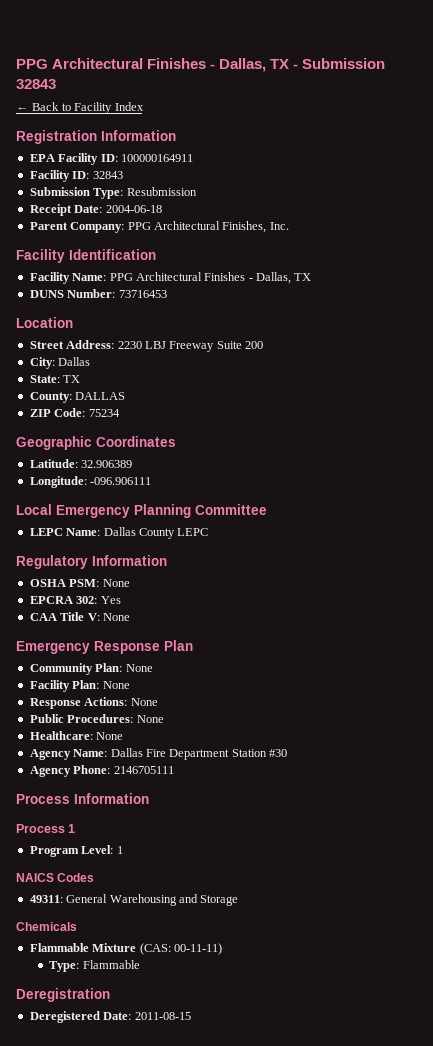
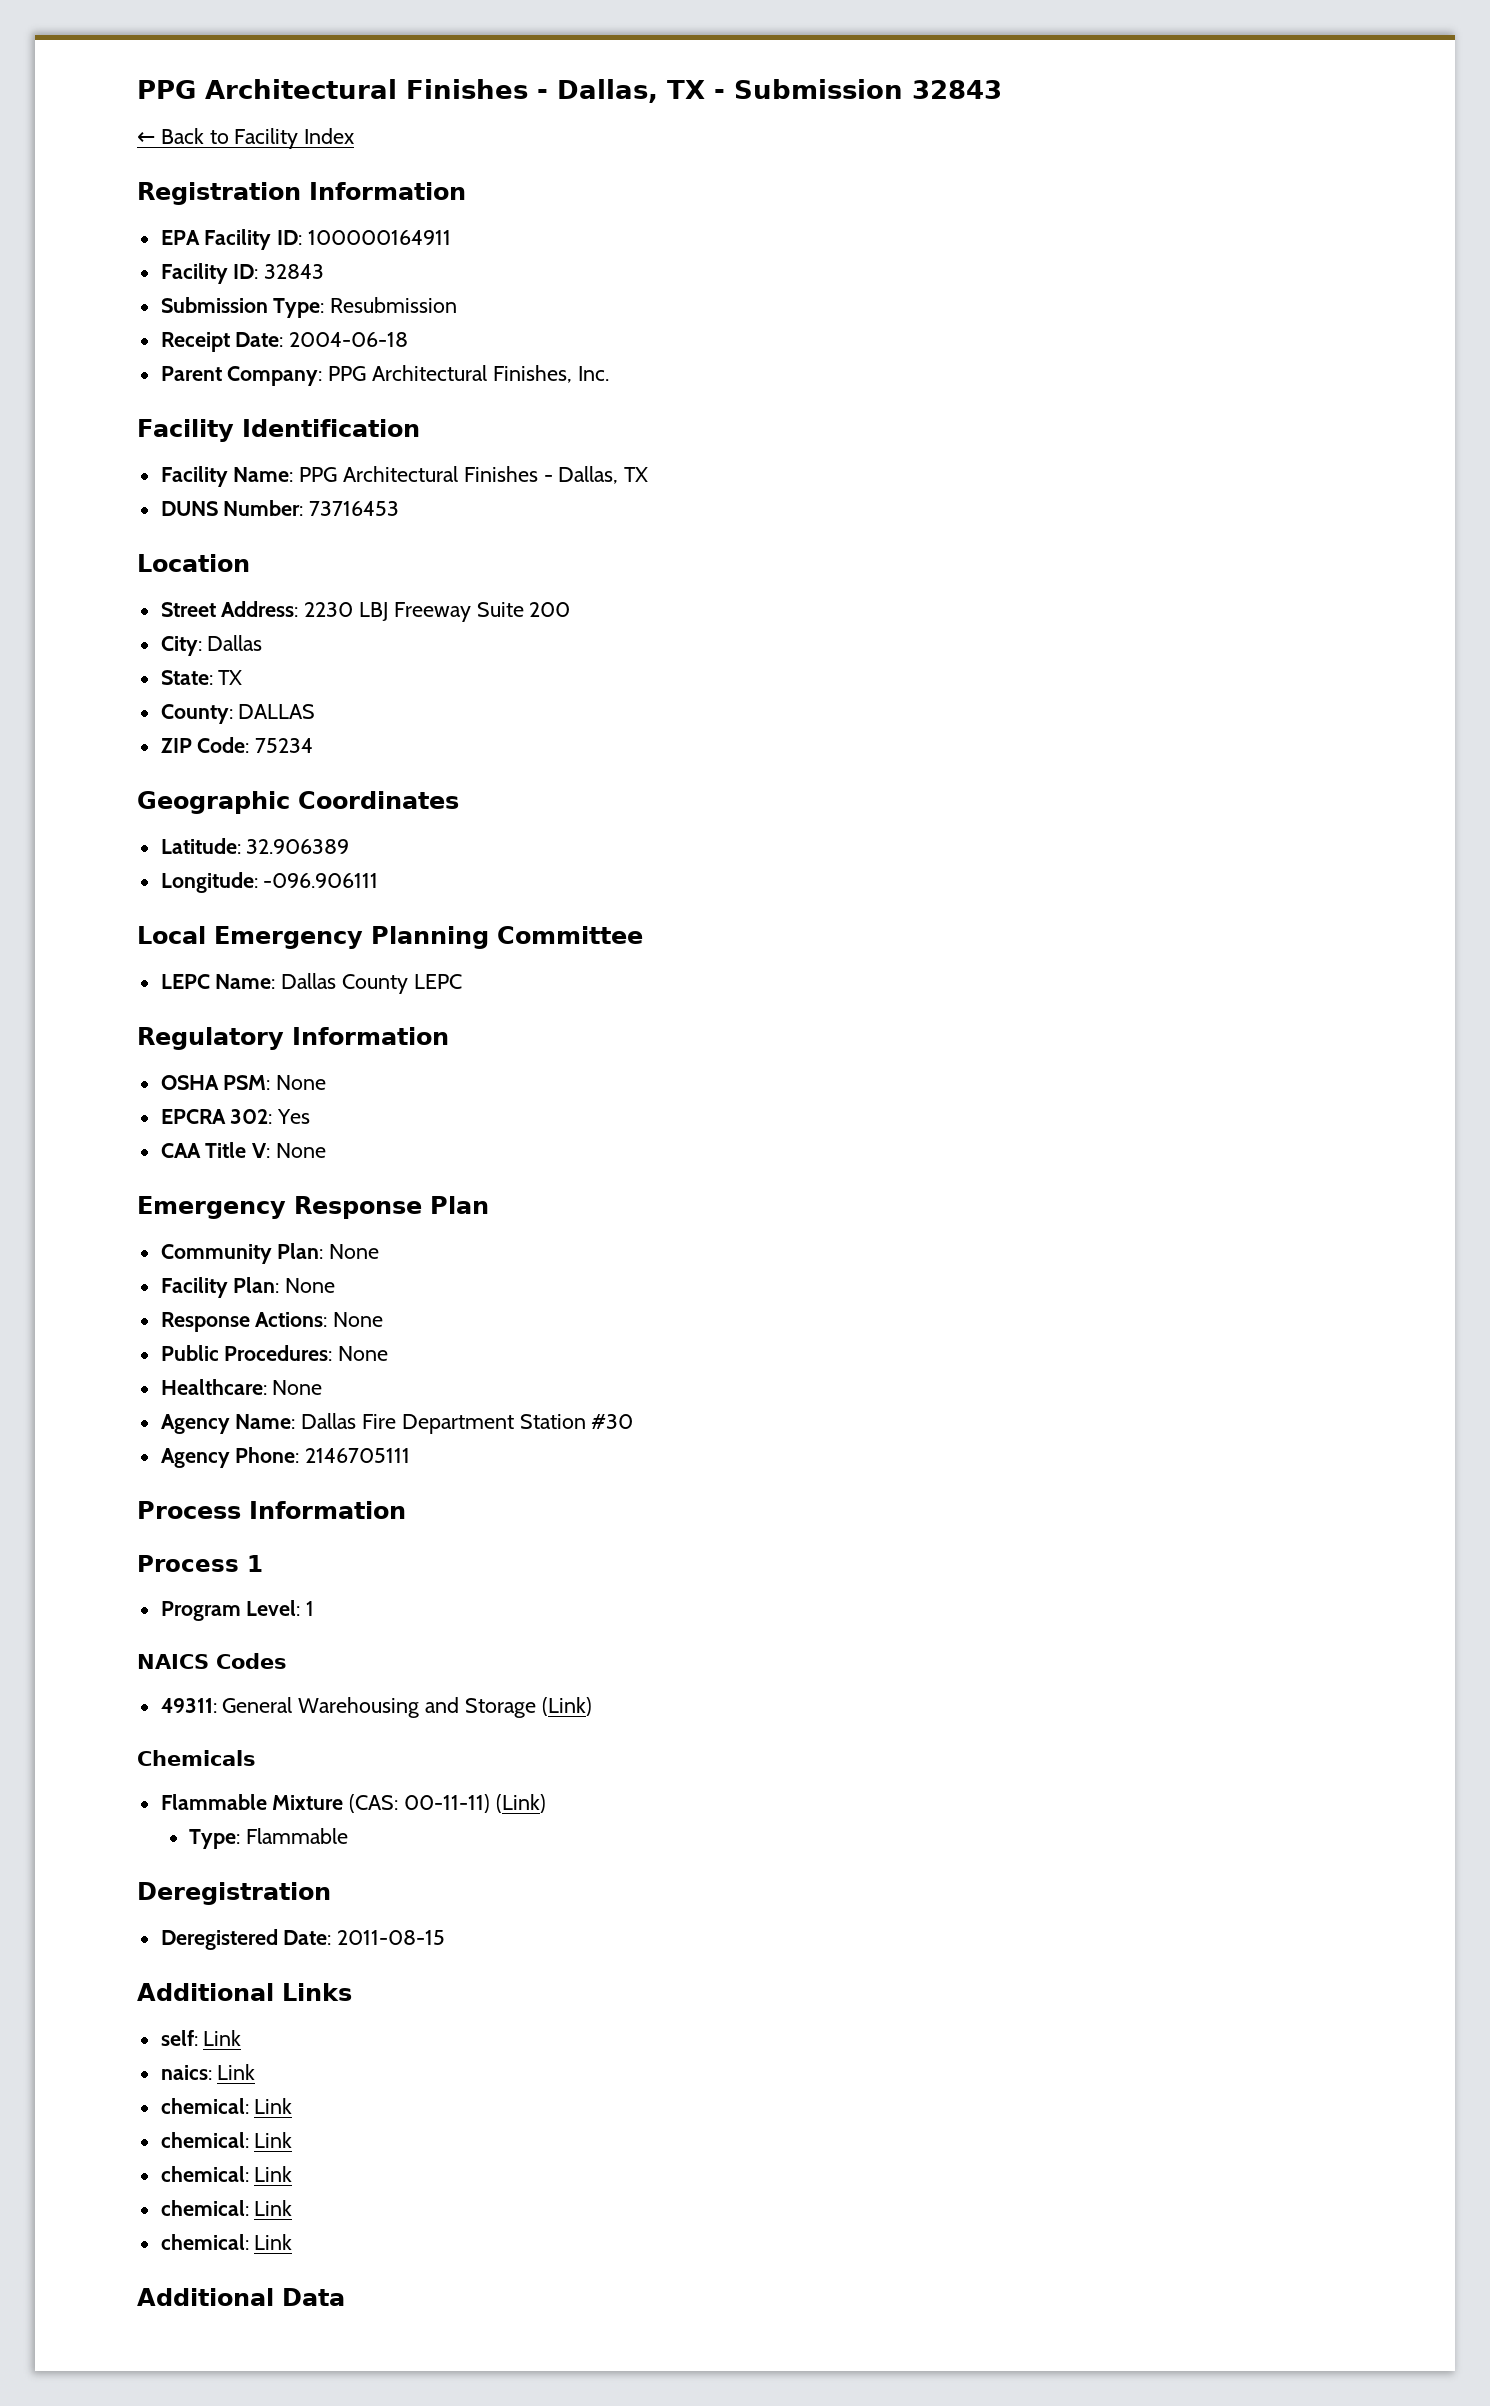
(239, 900) none -> [541,1697,592,1716] (Link)
(222, 949) none -> [495,1794,546,1813] (Link)
(191, 1016) none -> [137,1983,352,2001] [160,2030,242,2046] [160,2064,256,2080] [160,2098,293,2114] [160,2132,293,2148] [160,2166,293,2182] [160,2200,293,2216] [160,2234,293,2250] [137,2288,345,2306] // Additional Links // self: Link // naics: Link // chemical: Link // chemical: Link // chemical: Link // chemical: Link // chemical: Link // Additional Data

